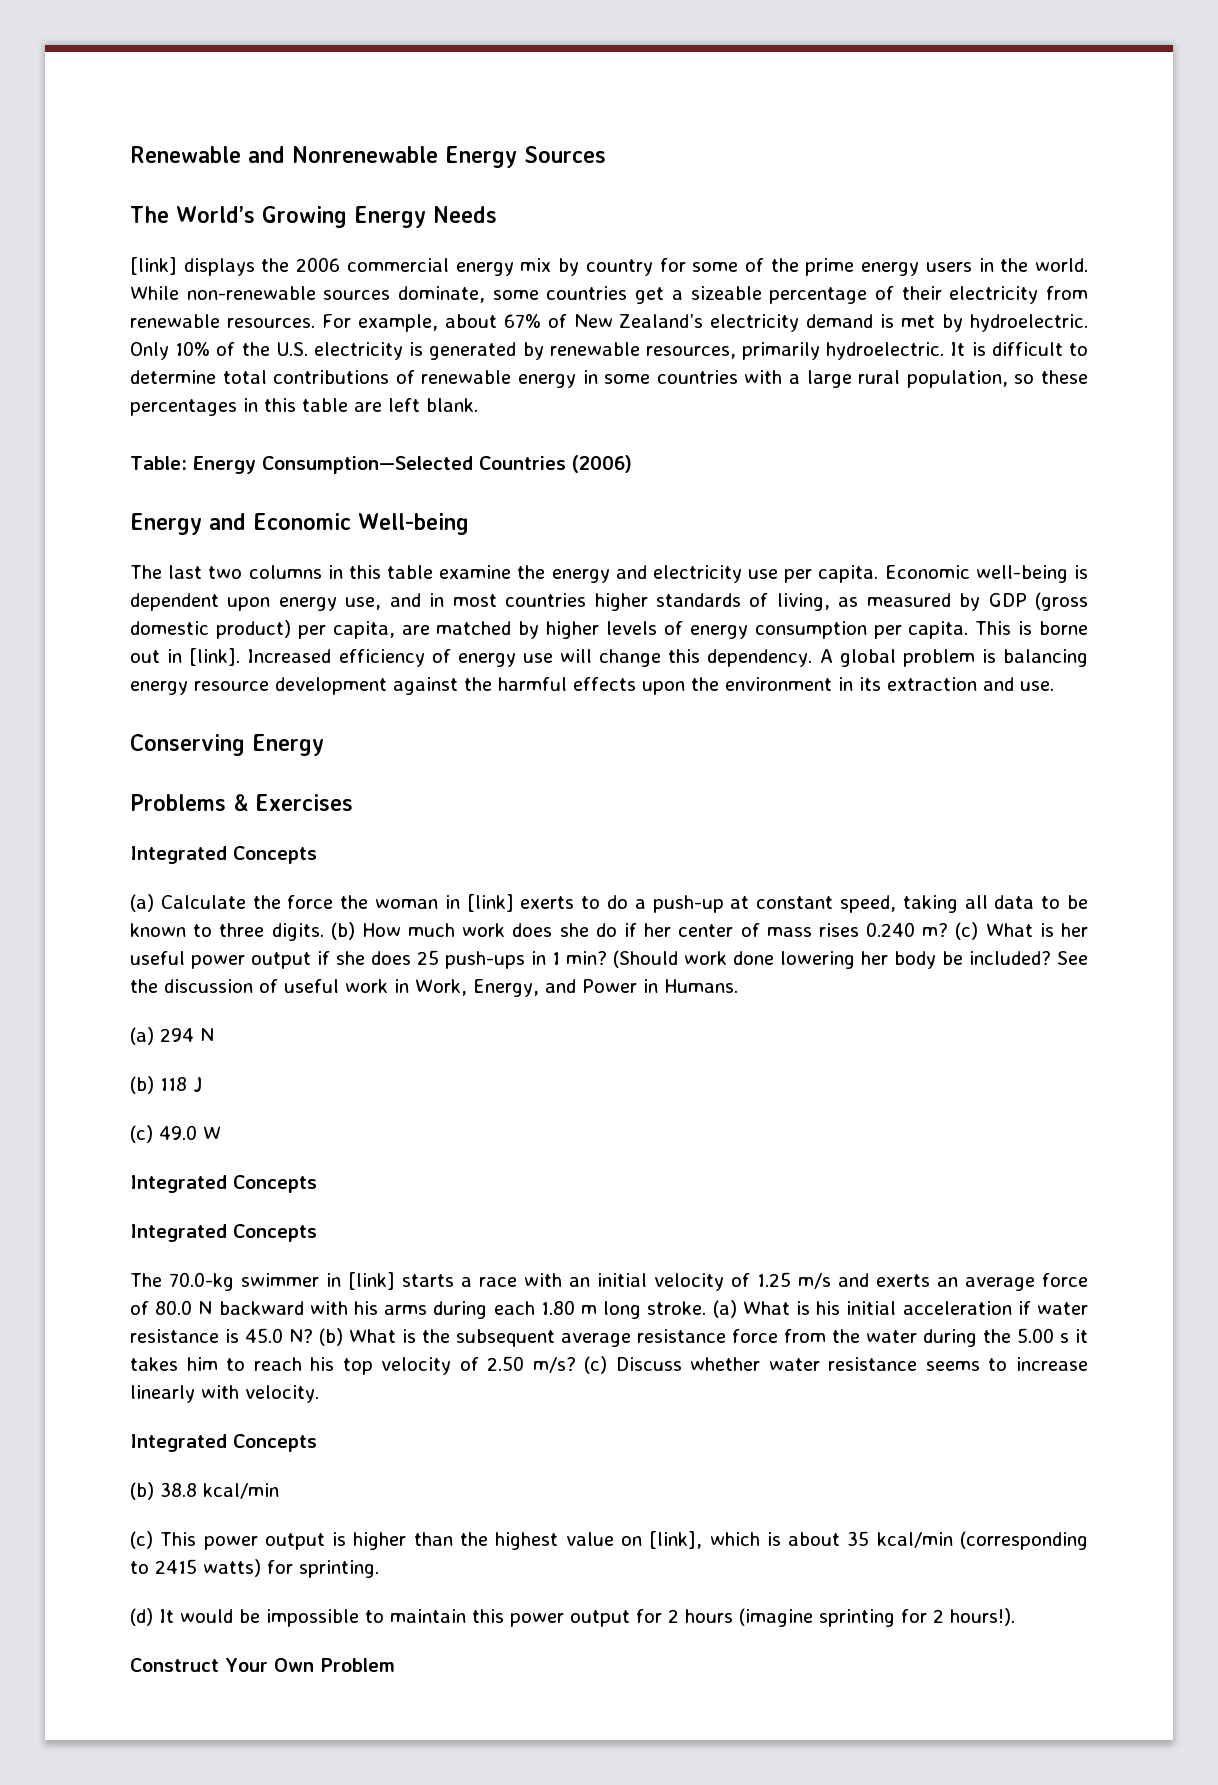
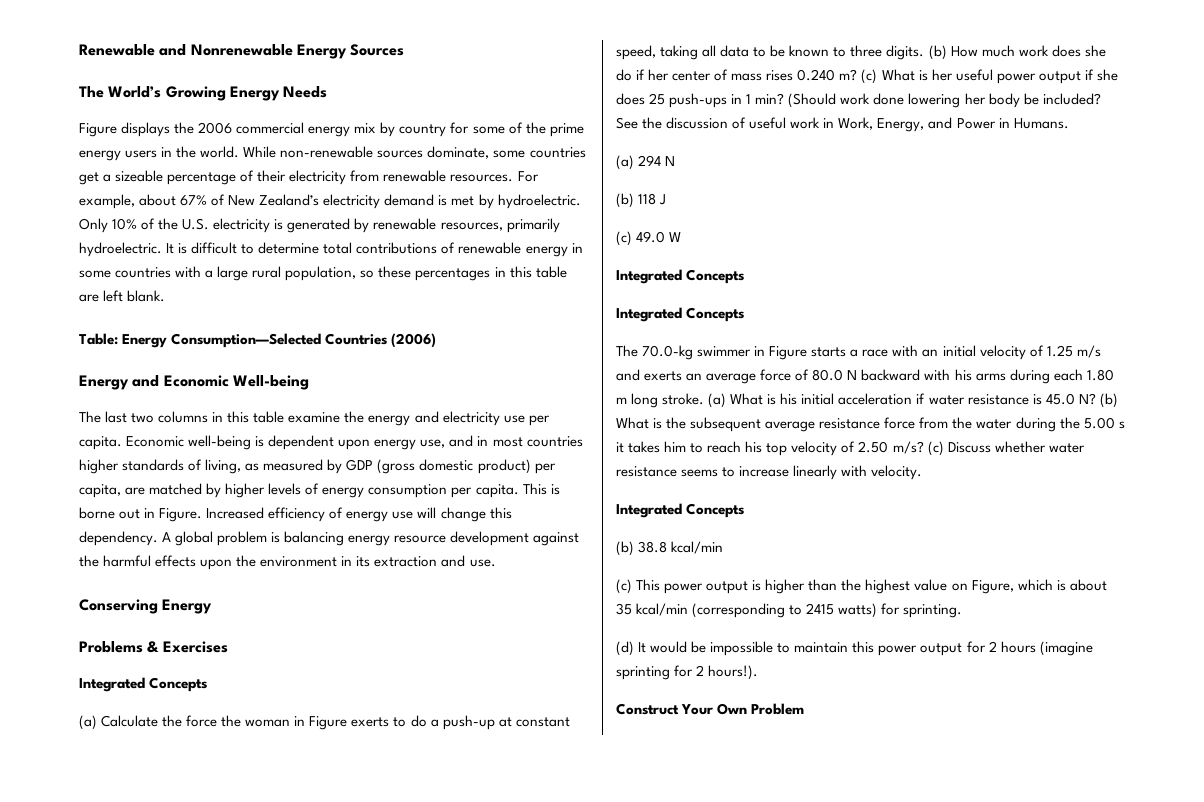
[130,257,177,275] [link] -> [79,123,117,137] Figure
[189,648,241,666] [link]. -> [159,508,203,522] Figure.
[466,894,514,912] [link] -> [309,716,348,730] Figure
[348,1272,395,1290] [link] -> [769,346,808,360] Figure
[649,1531,703,1549] [link], -> [971,580,1014,594] Figure,

